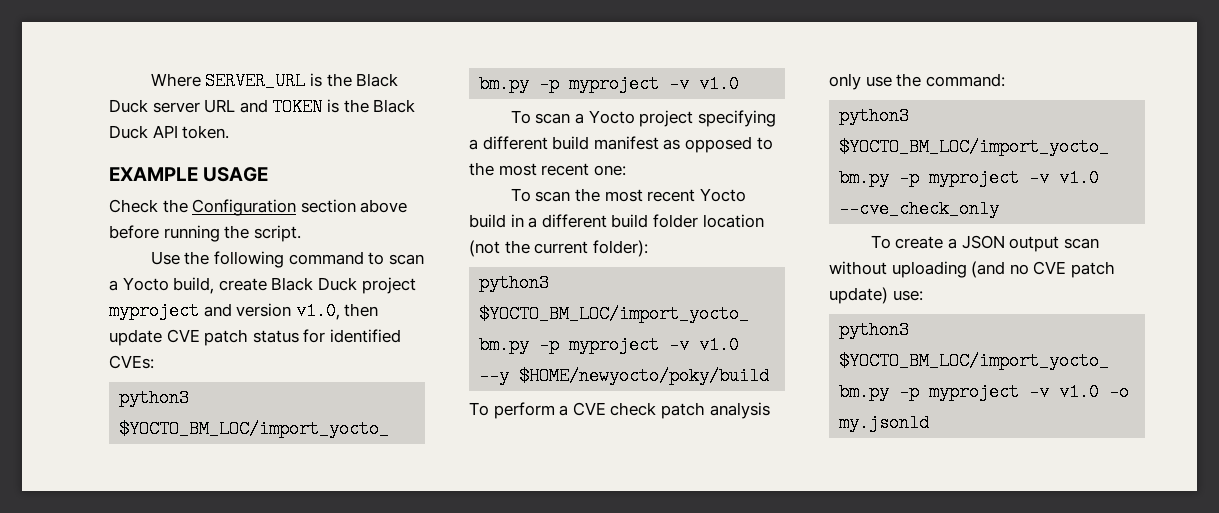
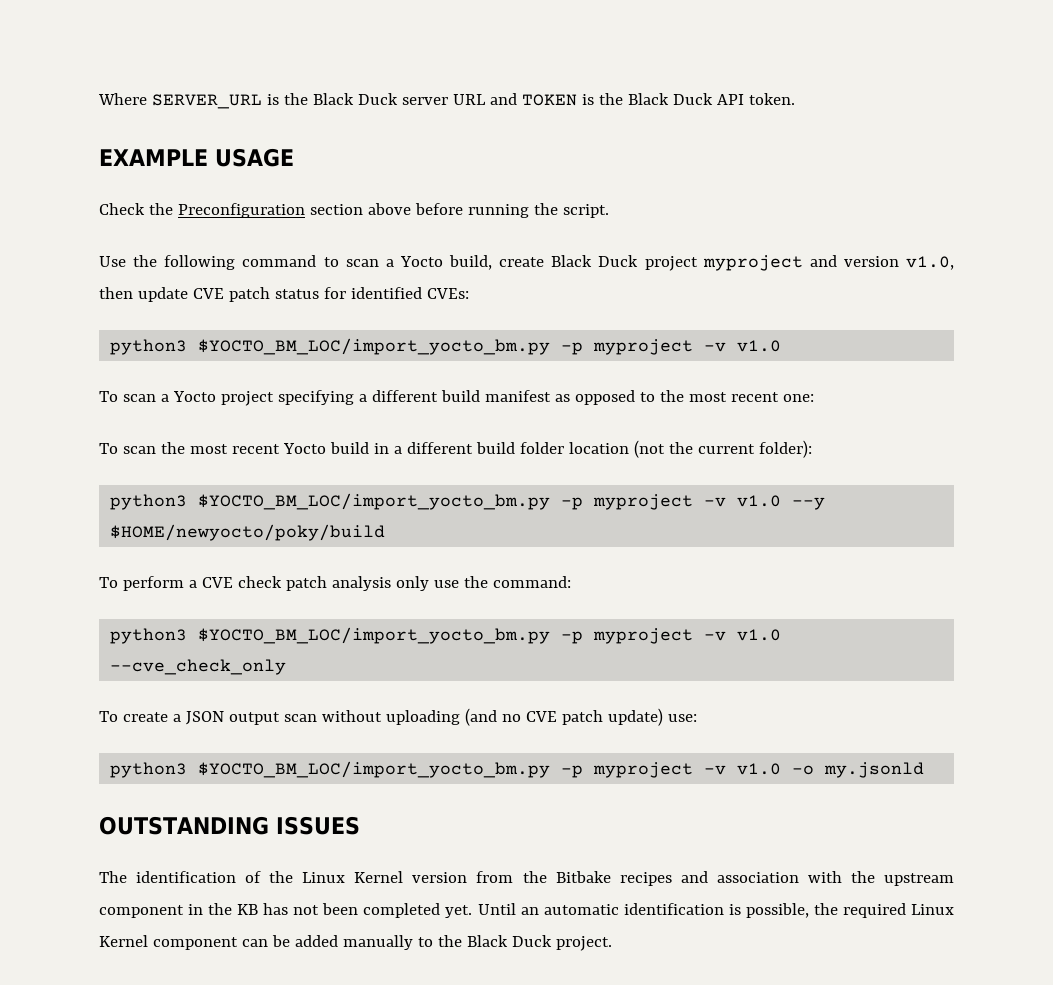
[192,199,297,216] Configuration -> [177,203,305,218] Preconfiguration
(930, 423) none -> [99,816,360,835] [99,871,955,886] [99,903,954,918] [99,935,612,951] // OUTSTANDING ISSUES // The identification of the Linux Kernel version from the Bitbake recipes and association with the upstream component in the KB has not been completed yet. Until an automatic identification is possible, the required Linux Kernel component can be added manually to the Black Duck project.

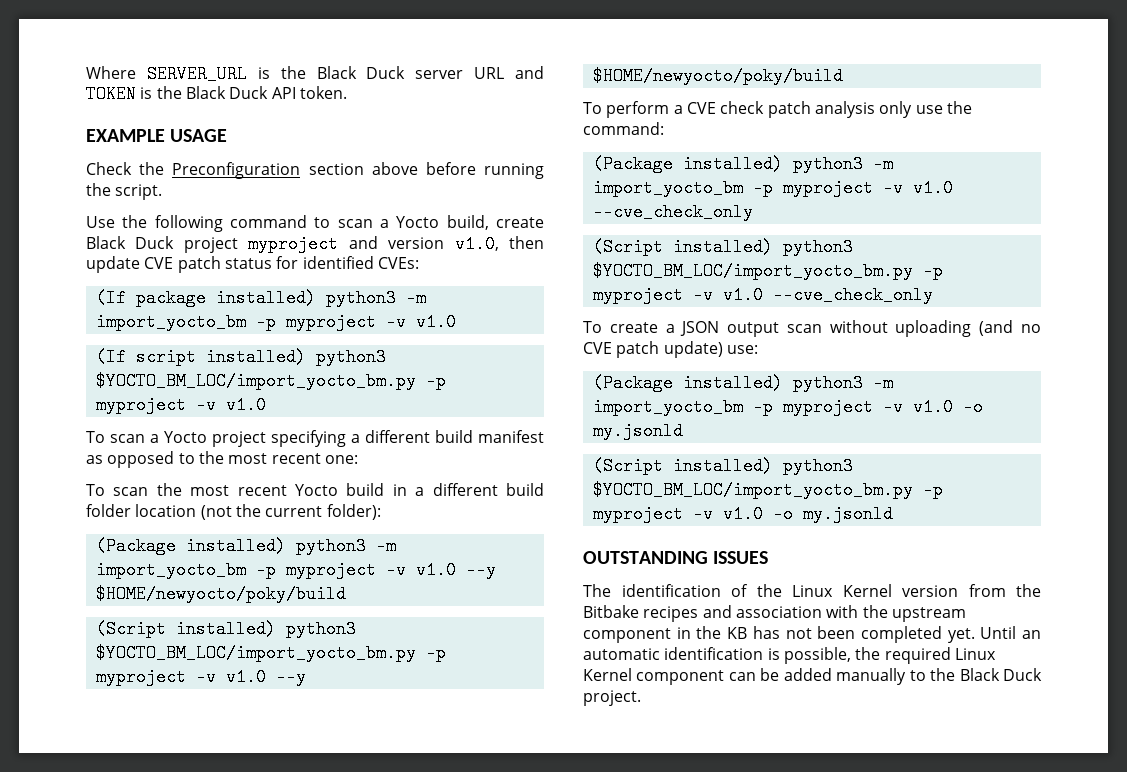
(469, 293) none -> [95,289,426,307] [95,313,456,331] [95,348,306,366] (If package installed) python3 -m import_yocto_bm -p myproject -v v1.0 // (If script installed)
(812, 449) none -> [95,537,396,555] [95,561,496,579] [95,585,346,603] [95,620,276,638] (Package installed) python3 -m import_yocto_bm -p myproject -v v1.0 --y $HOME/newyocto/poky/build // (Script installed)
(571, 582) none -> [592,155,893,173] [592,179,953,197] [592,203,753,221] [592,238,773,256] (Package installed) python3 -m import_yocto_bm -p myproject -v v1.0 --cve_check_only // (Script installed)
(697, 718) none -> [592,374,893,392] [592,398,983,416] [592,422,683,440] [592,457,773,475] (Package installed) python3 -m import_yocto_bm -p myproject -v v1.0 -o my.jsonld // (Script installed)

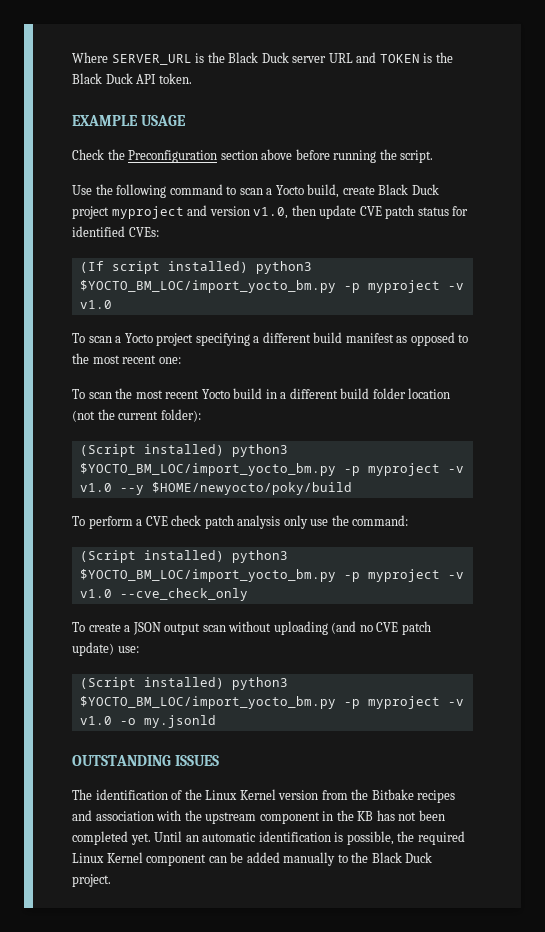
[95,289,426,307] [95,313,456,331] // (If package installed) python3 -m import_yocto_bm -p myproject -v v1.0 -> (159, 232) none
[95,537,396,555] [95,561,496,579] [95,585,346,603] // (Package installed) python3 -m import_yocto_bm -p myproject -v v1.0 --y $HOME/newyocto/poky/build -> (201, 415) none
[592,155,893,173] [592,179,953,197] [592,203,753,221] // (Package installed) python3 -m import_yocto_bm -p myproject -v v1.0 --cve_check_only -> (409, 520) none
[592,374,893,392] [592,398,983,416] [592,422,683,440] // (Package installed) python3 -m import_yocto_bm -p myproject -v v1.0 -o my.jsonld -> (139, 649) none

